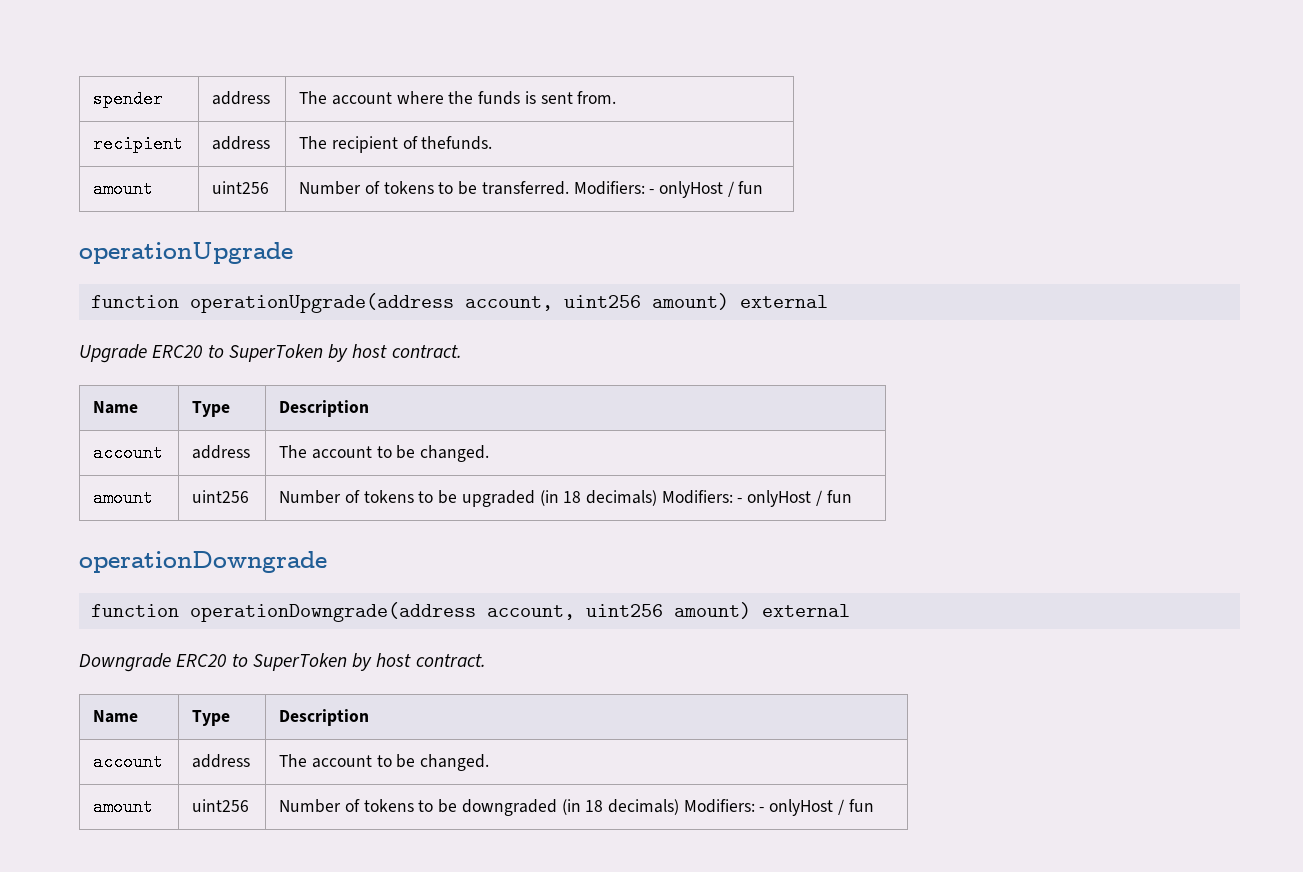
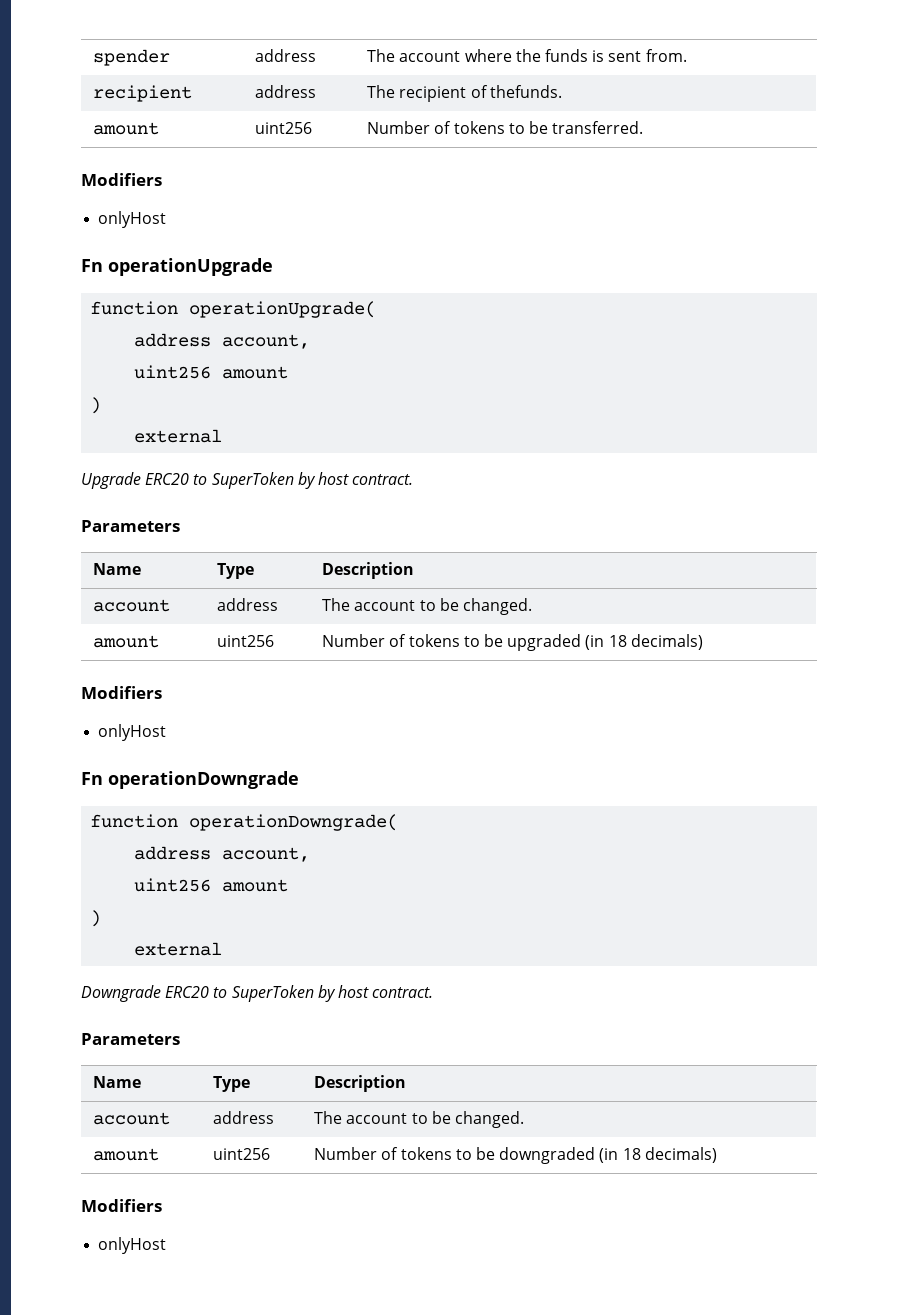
[573,181,764,198] Modifiers: - onlyHost / fun // -> [81,173,162,186] [98,211,167,228] [81,259,103,272] // Modifiers // onlyHost // Fn
[189,293,729,313] operationUpgrade(address account, uint256 amount) -> [189,301,377,318] [134,333,311,349] [134,365,289,379] [90,397,102,414] operationUpgrade( // address account, // uint256 amount // ) //
(462, 351) none -> [81,520,180,532] // Parameters
[661,490,852,507] Modifiers: - onlyHost / fun // -> [81,686,162,699] [98,724,167,741] [81,772,103,785] // Modifiers // onlyHost // Fn
[189,602,751,622] operationDowngrade(address account, uint256 amount) -> [189,814,399,831] [134,846,311,862] [134,878,289,892] [90,910,102,927] operationDowngrade( // address account, // uint256 amount // ) //
(486, 660) none -> [81,1033,180,1045] // Parameters
[683,799,874,816] Modifiers: - onlyHost / fun -> [81,1199,162,1212] [98,1237,167,1254] // Modifiers // onlyHost

